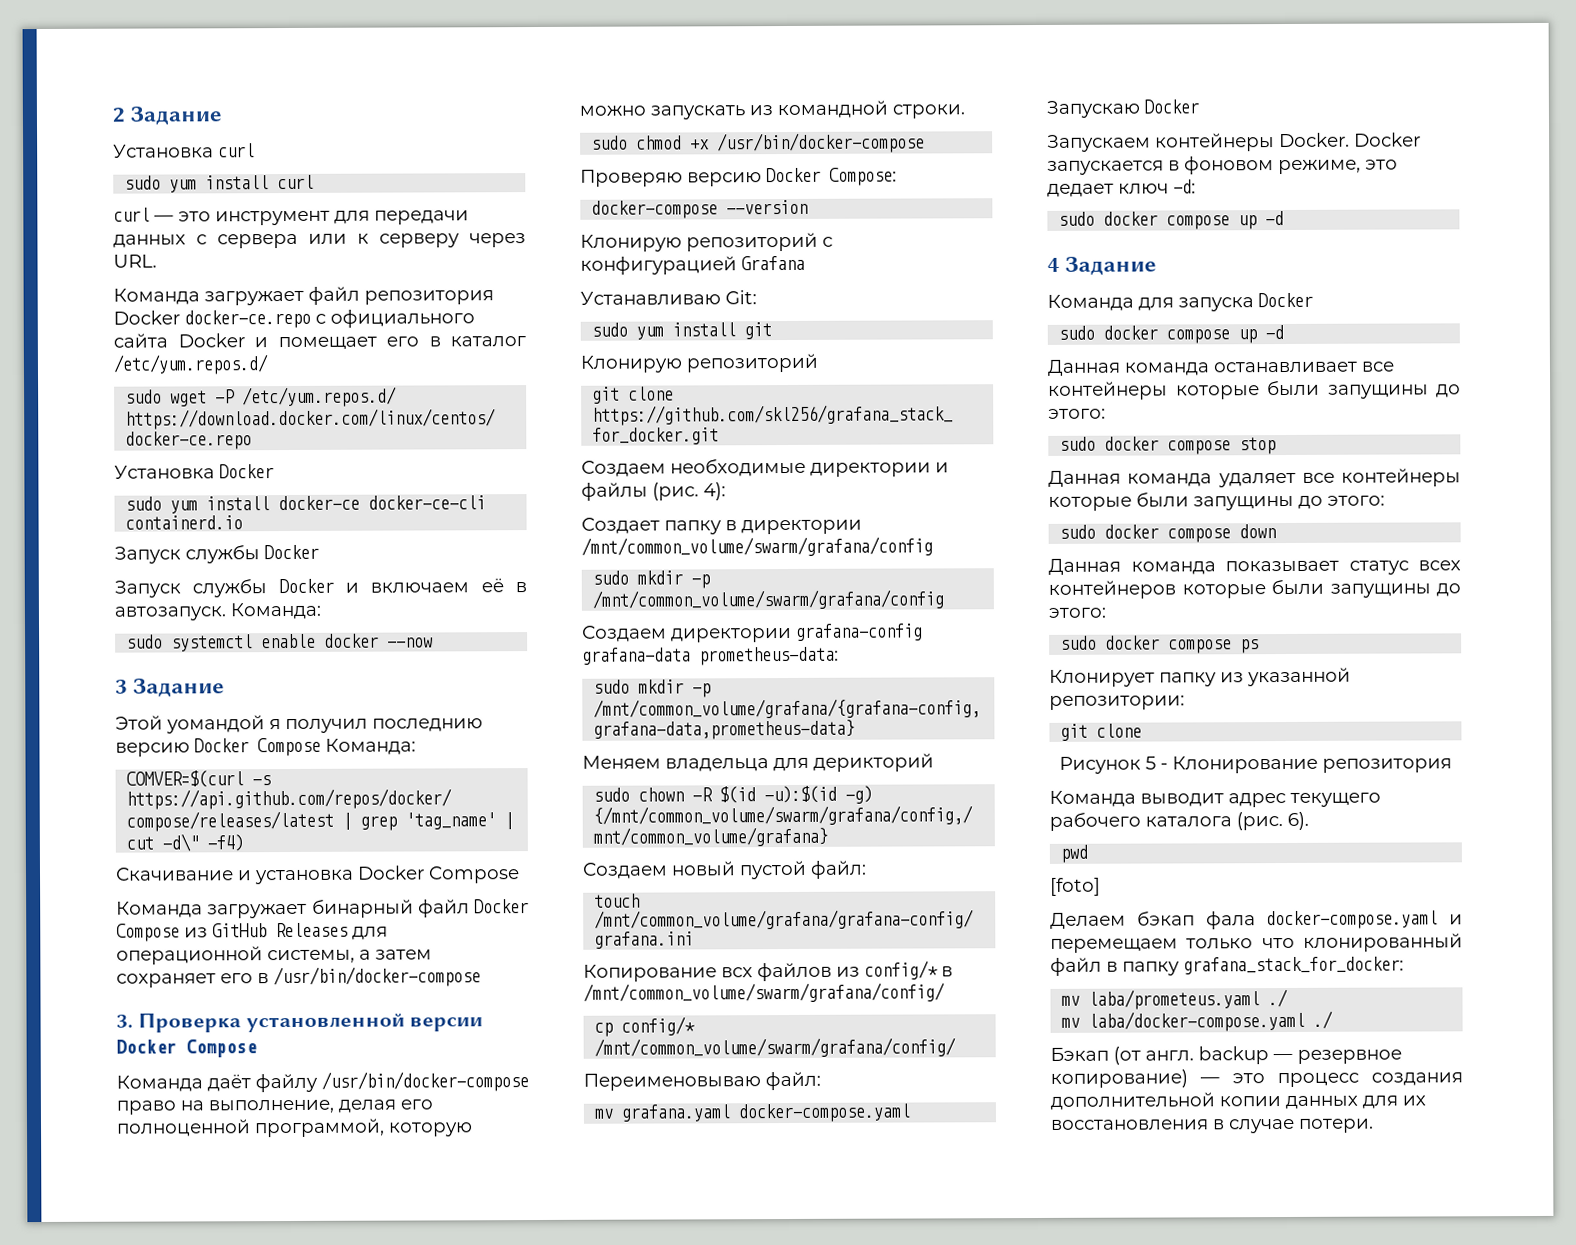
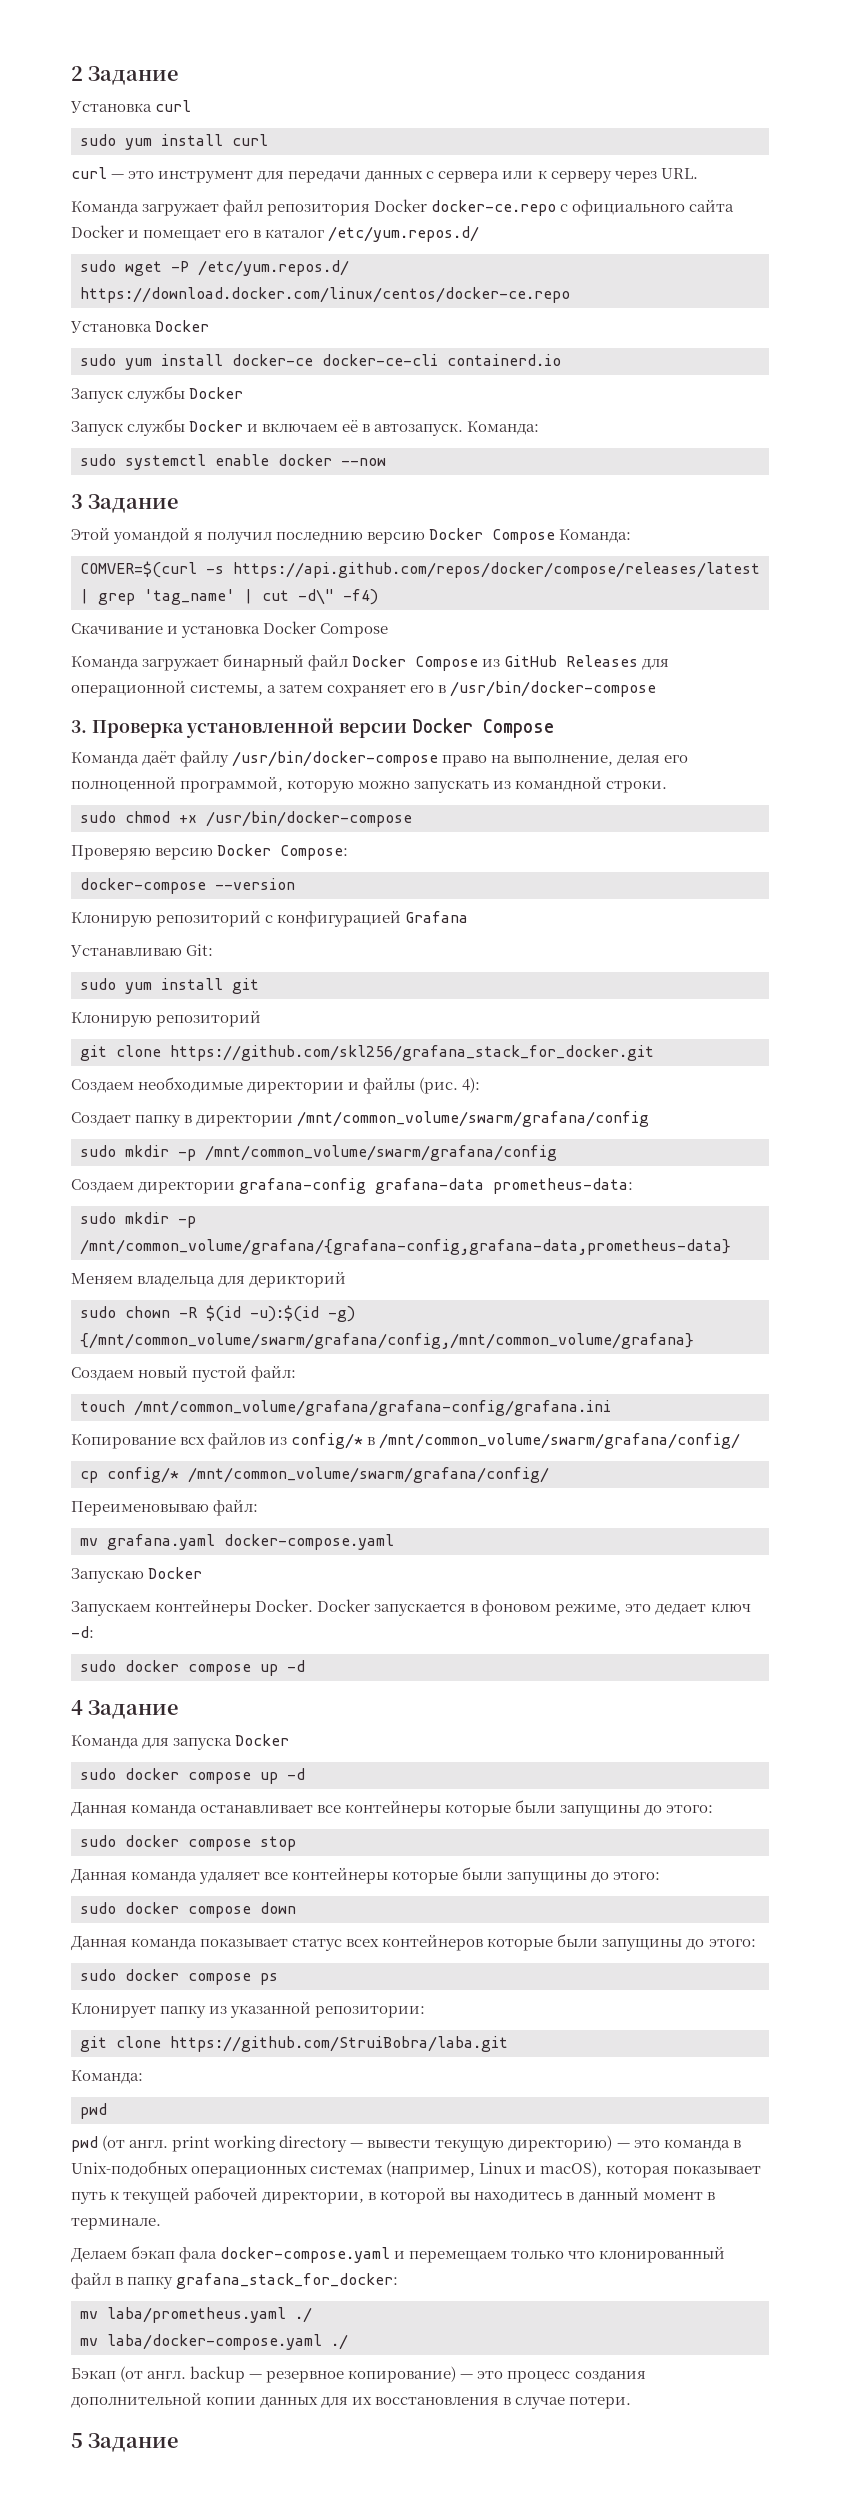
[1059,755,1452,774] [1049,790,1381,808] [1049,811,1309,831] [1060,844,1089,863] [1050,877,1101,896] // Рисунок 5 - Клонирование репозитория // Команда выводит адрес текущего рабочего каталога (рис. 6). // pwd // [foto] -> [170,2036,508,2052] [71,2070,143,2084] [80,2103,107,2119] [71,2135,741,2152] [71,2161,762,2178] [71,2187,715,2204] [71,2218,161,2230] https://github.com/StruiBobra/laba.git // Команда: // pwd // pwd (от англ. print working directory — вывести текущую директорию) — это команда в Unix-подобных операционных системах (например, Linux и macOS), которая показывает путь к текущей рабочей директории, в которой вы находитесь в данный момент в терминале.
[1088,989,1261,1010] laba/prometeus.yaml -> [107,2307,286,2323] laba/prometheus.yaml
(1374, 1125) none -> [71,2433,179,2452] // 5 Задание

